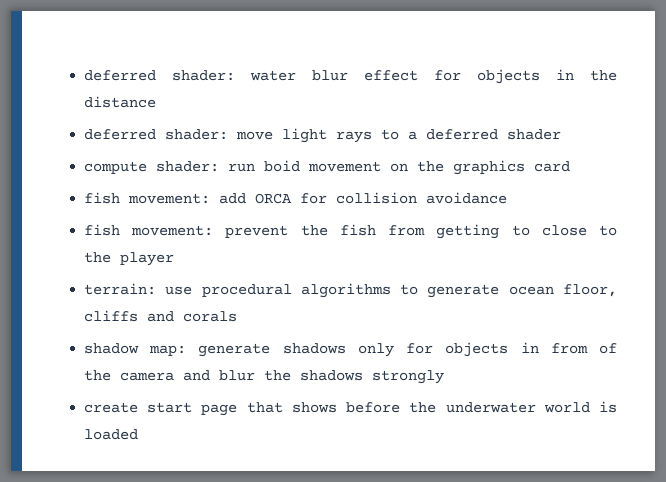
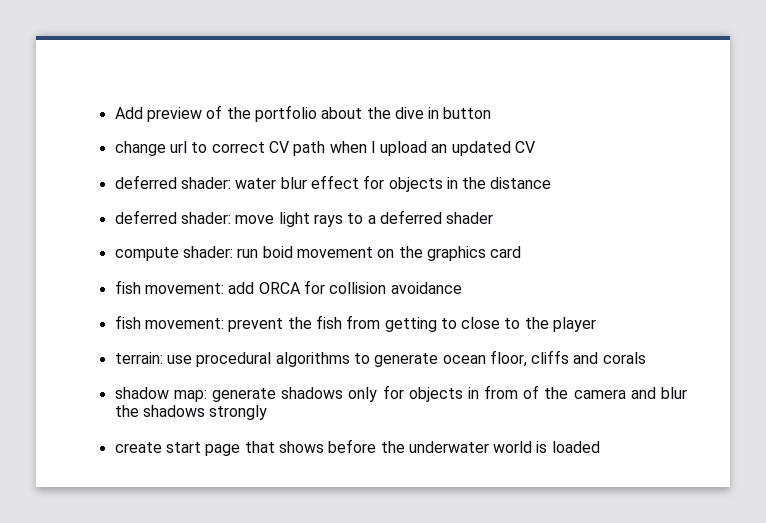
(84, 75) none -> [114,105,492,122] [114,141,536,156] Add preview of the portfolio about the dive in button // change url to correct CV path when I upload an updated CV //

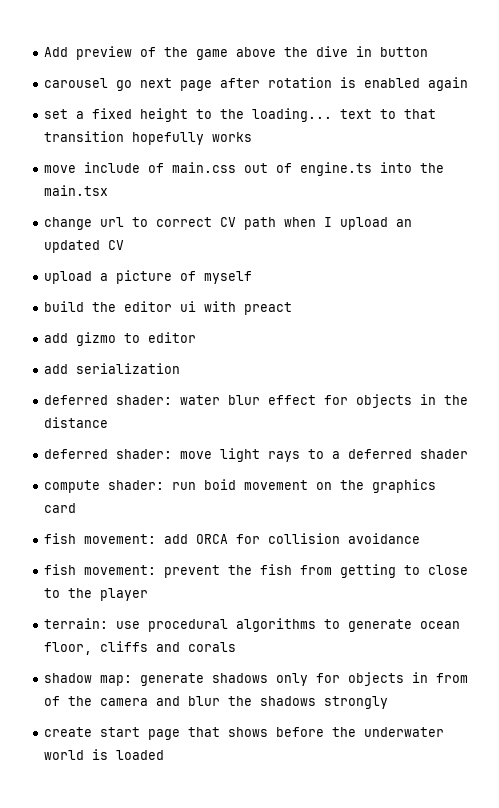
[254,105,363,122] portfolio about -> [196,47,277,60] game above
(492, 113) none -> [44,77,469,91] [44,108,437,122] [44,131,253,145] [44,162,445,176] [44,185,109,196] // carousel go next page after rotation is enabled again // set a fixed height to the loading... text to that transition hopefully works // move include of main.css out of engine.ts into the main.tsx
(536, 147) none -> [44,270,253,284] [44,301,293,315] [44,332,197,346] [44,363,181,374] // upload a picture of myself // build the editor ui with preact // add gizmo to editor // add serialization

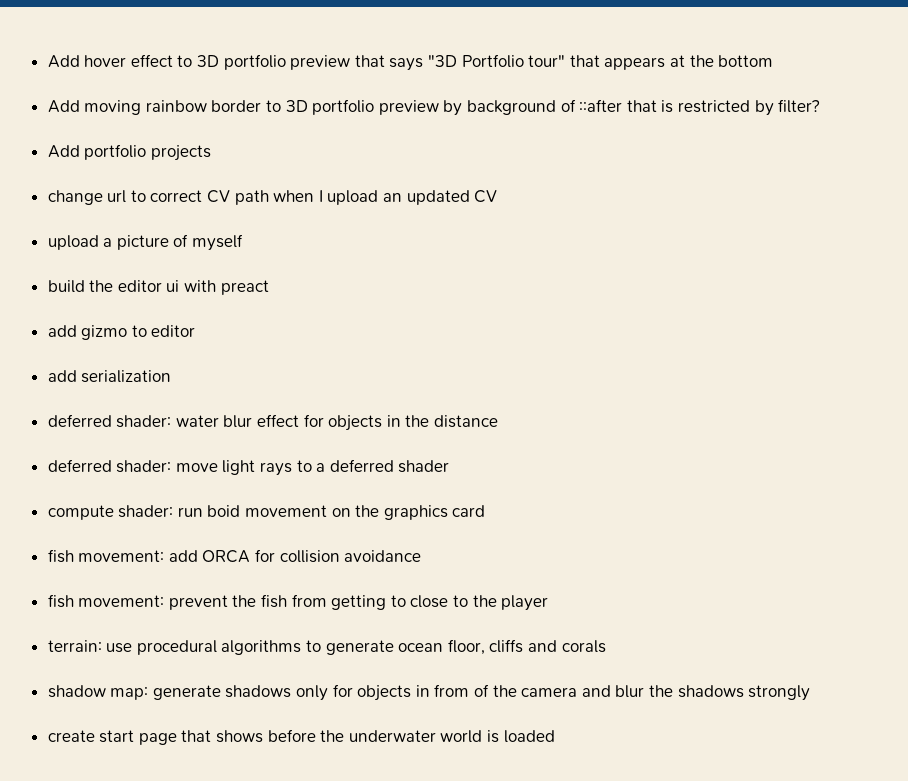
[44,46,429,60] [44,77,469,91] [44,108,437,122] [44,131,253,145] [44,162,445,176] [44,185,109,196] Add preview of the game above the dive in button // carousel go next page after rotation is enabled again // set a fixed height to the loading... text to that transition hopefully works // move include of main.css out of engine.ts into the main.tsx -> [47,54,774,71] [47,99,821,116] [47,144,211,161] Add hover effect to 3D portfolio preview that says "3D Portfolio tour" that appears at the bottom // Add moving rainbow border to 3D portfolio preview by background of ::after that is restricted by filter? // Add portfolio projects

